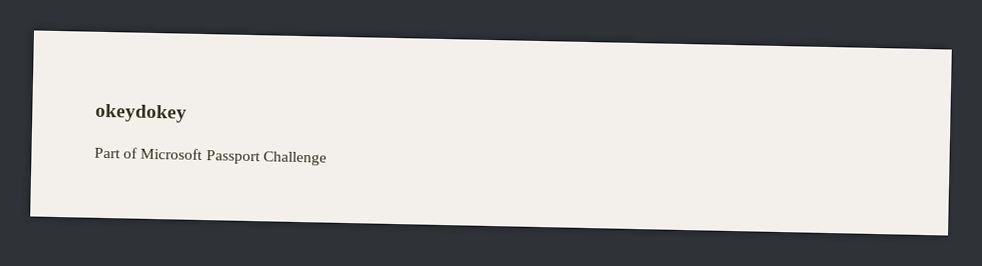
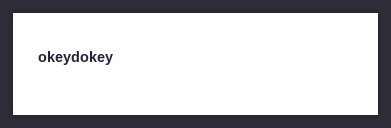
[94,147,327,166] // Part of Microsoft Passport Challenge -> (113, 58) none

